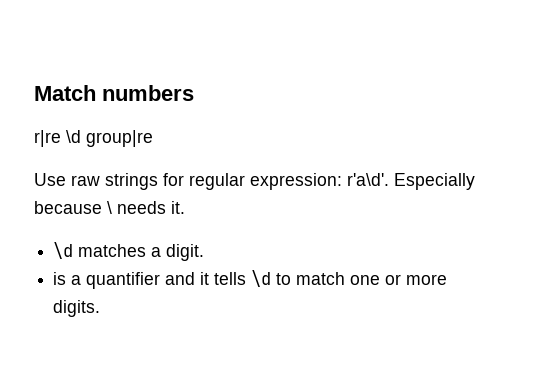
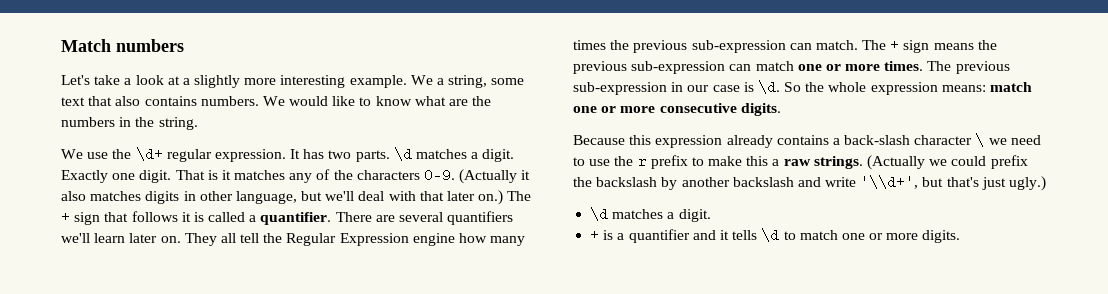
[34,130,153,147] [34,173,475,190] [34,201,185,214] r|re \d group|re // Use raw strings for regular expression: r'a\d'. Especially because \ needs it. -> [61,75,525,88] [61,96,492,106] [61,117,198,130] [61,147,515,162] [61,168,531,184] [61,190,532,205] [61,210,514,225] [61,233,526,246] [573,38,997,53] [573,61,1010,74] [573,80,1033,95] [573,103,781,116] [573,133,1041,148] [573,155,1028,170] [573,175,1047,191] Let's take a look at a slightly more interesting example. We a string, some text that also contains numbers. We would like to know what are the numbers in the string. // We use the \d+ regular expression. It has two parts. \d matches a digit. Exactly one digit. That is it matches any of the characters 0-9. (Actually it also matches digits in other language, but we'll deal with that later on.) The + sign that follows it is called a quantifier. There are several quantifiers we'll learn later on. They all tell the Regular Expression engine how many times the previous sub-expression can match. The + sign means the previous sub-expression can match one or more times. The previous sub-expression in our case is \d. So the whole expression means: match one or more consecutive digits. // Because this expression already contains a back-slash character \ we need to use the r prefix to make this a raw strings. (Actually we could prefix the backslash by another backslash and write '\\d+', but that's just ugly.)
(205, 252) none -> [590,228,600,242] +

